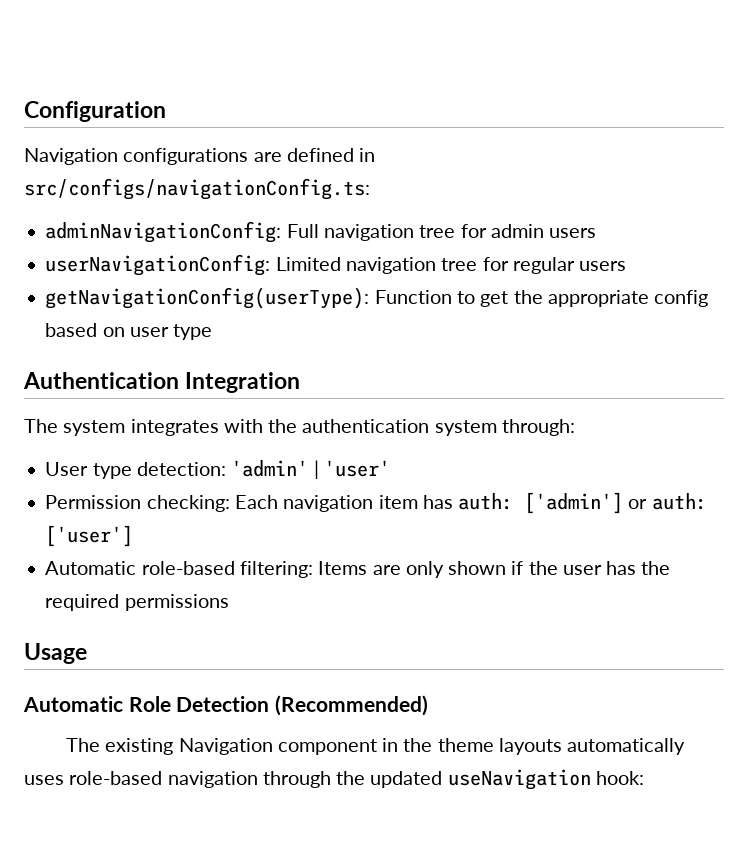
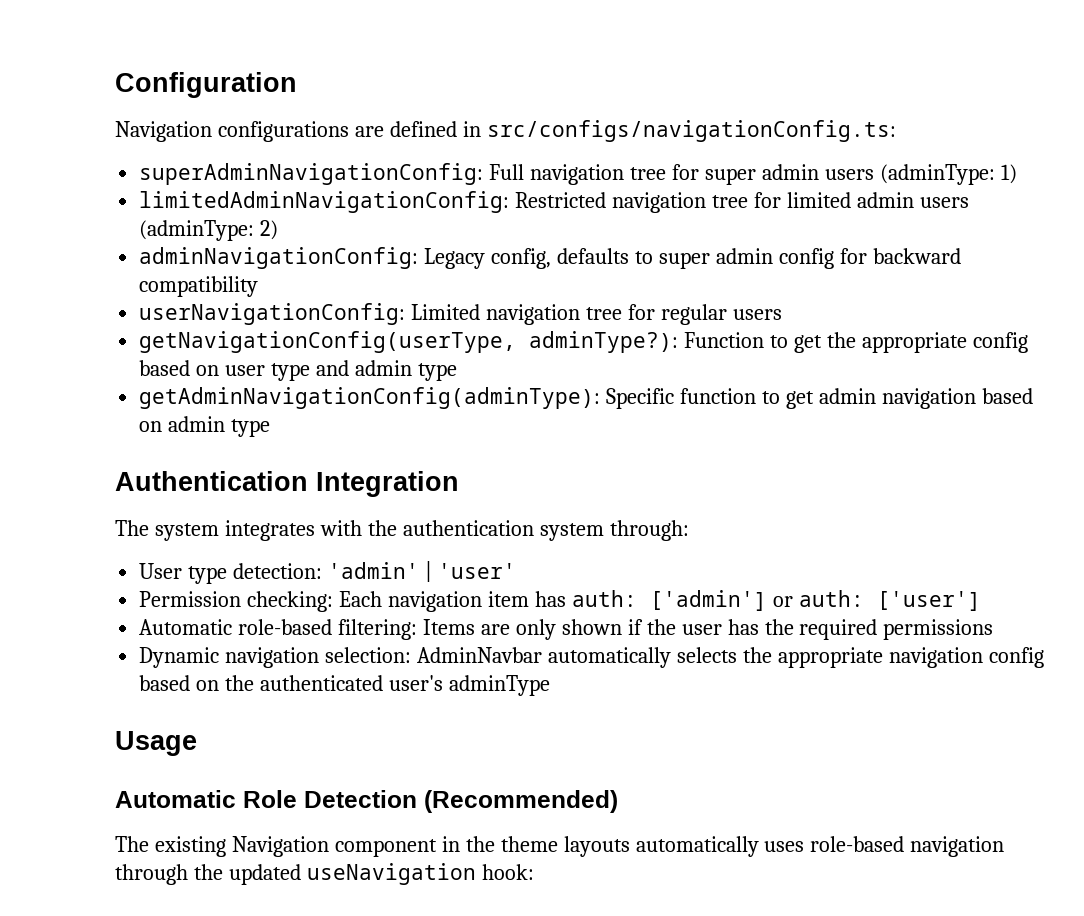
[45,221,282,243] adminNavigationConfig: -> [139,163,484,185] superAdminNavigationConfig:
[490,224,597,238] admin users -> [704,164,1017,185] [139,191,969,213] [139,220,279,241] [139,247,961,269] [139,276,259,297] super admin users (adminType: 1) // limitedAdminNavigationConfig: Restricted navigation tree for limited admin users (adminType: 2) // adminNavigationConfig: Legacy config, defaults to super admin config for backward compatibility
[45,287,370,309] getNavigationConfig(userType): -> [139,331,679,353] getNavigationConfig(userType, adminType?):
(213, 332) none -> [315,360,457,381] [139,387,1033,409] [139,416,271,437] and admin type // getAdminNavigationConfig(adminType): Specific function to get admin navigation based on admin type
(229, 602) none -> [139,647,1044,668] [139,675,550,696] // Dynamic navigation selection: AdminNavbar automatically selects the appropriate navigation config based on the authenticated user's adminType

